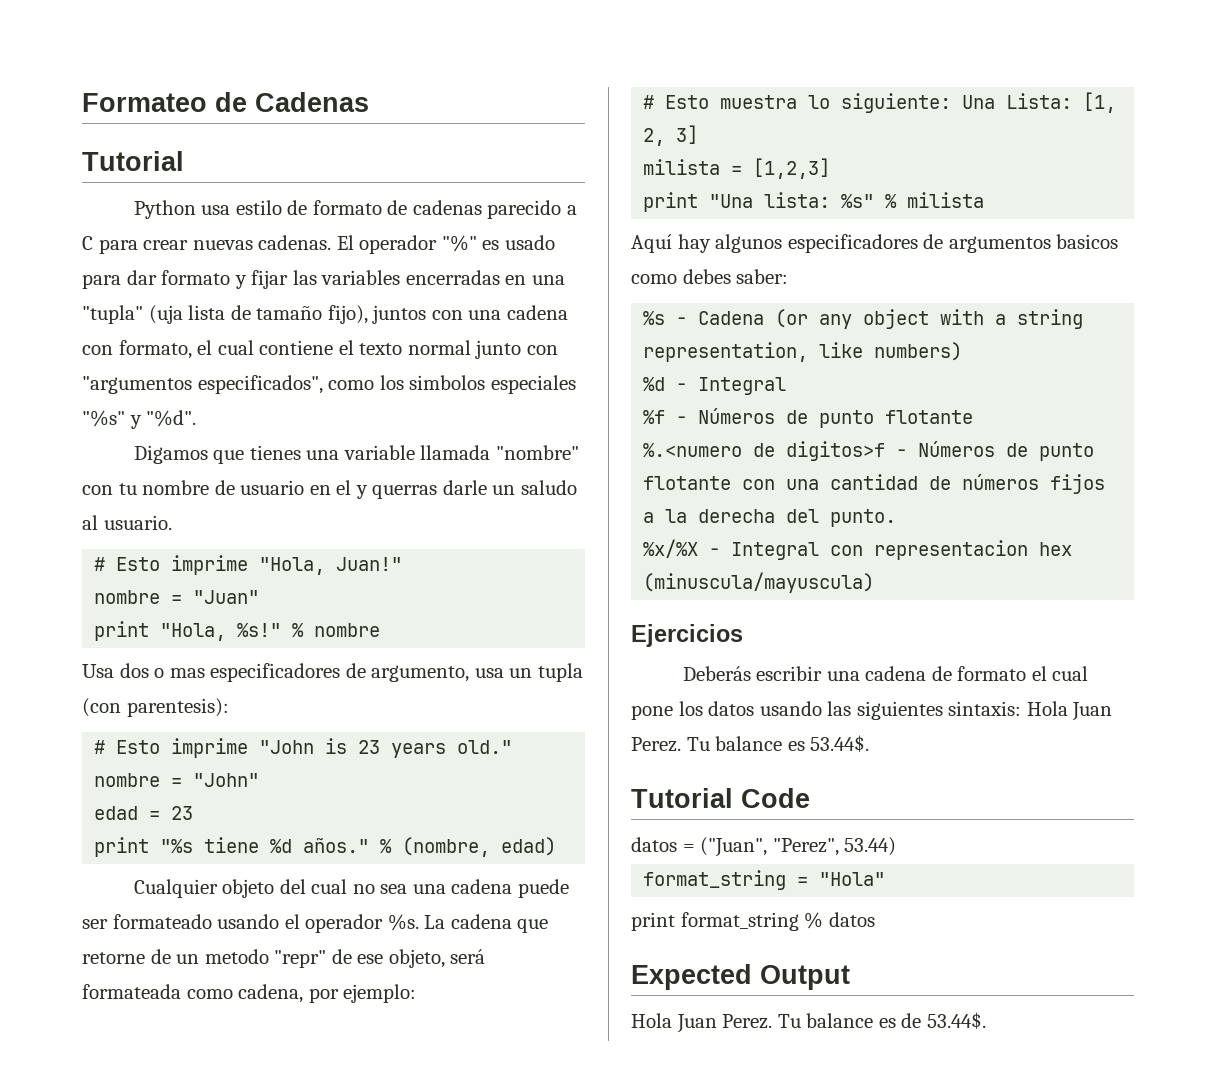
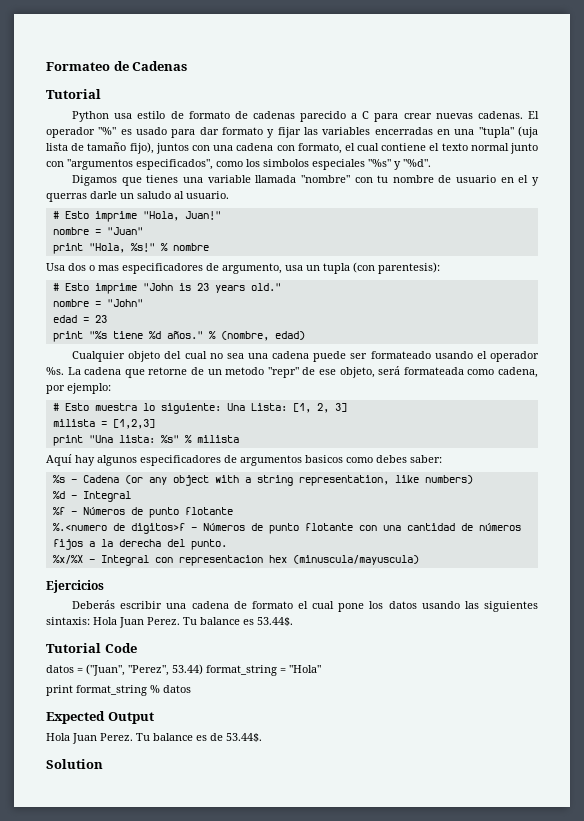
(897, 846) // -> (203, 669) none
(986, 1020) none -> [46,759,103,769] // Solution

